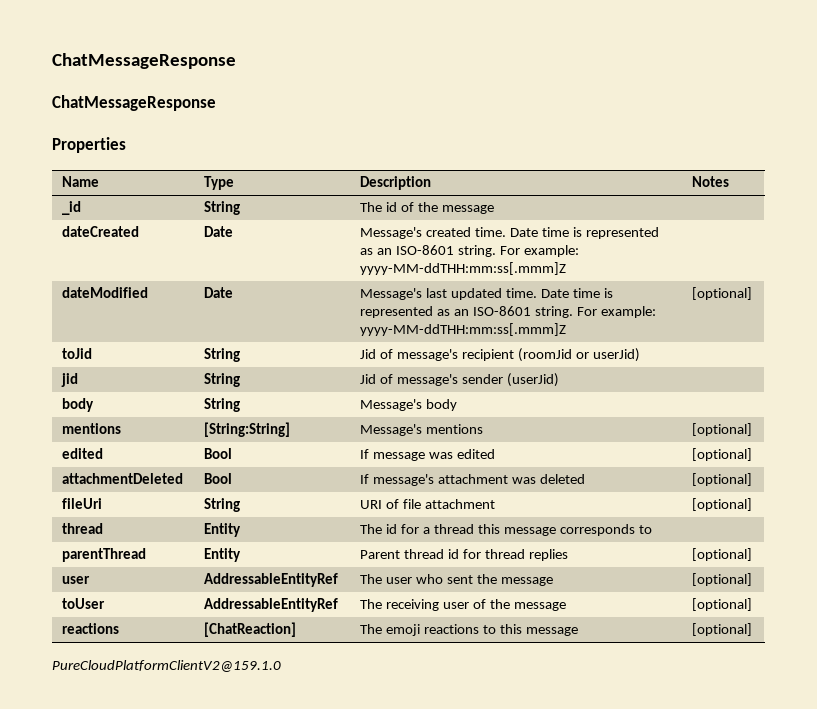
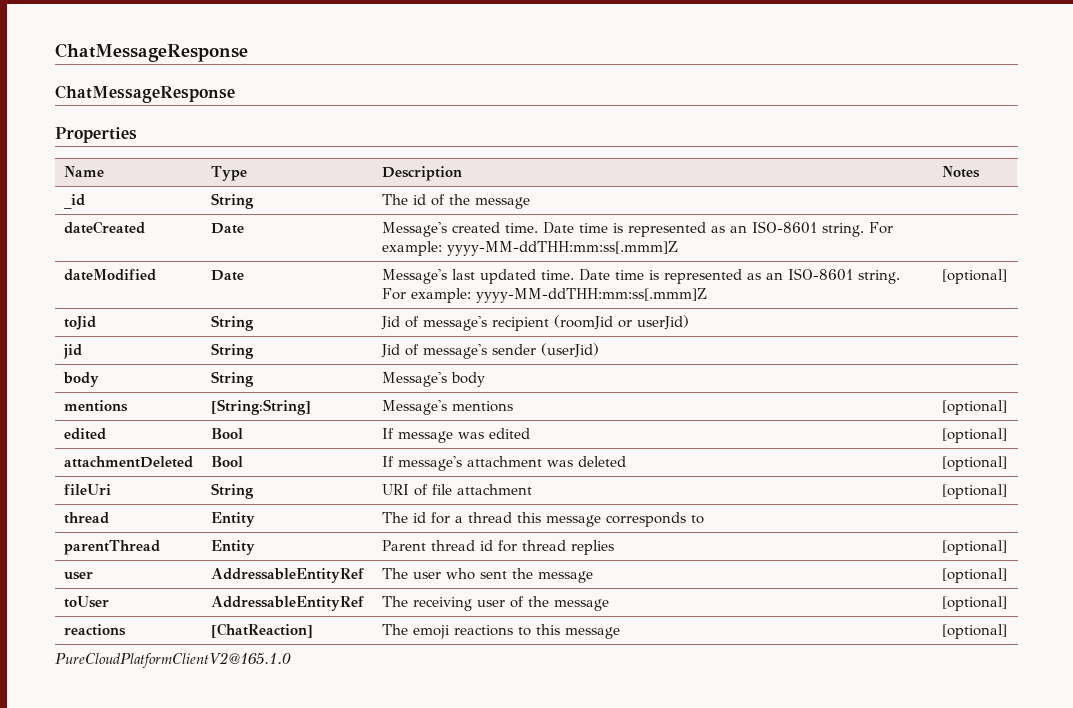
[52,660,281,672] PureCloudPlatformClientV2@159.1.0 -> [55,652,291,668] PureCloudPlatformClientV2@165.1.0

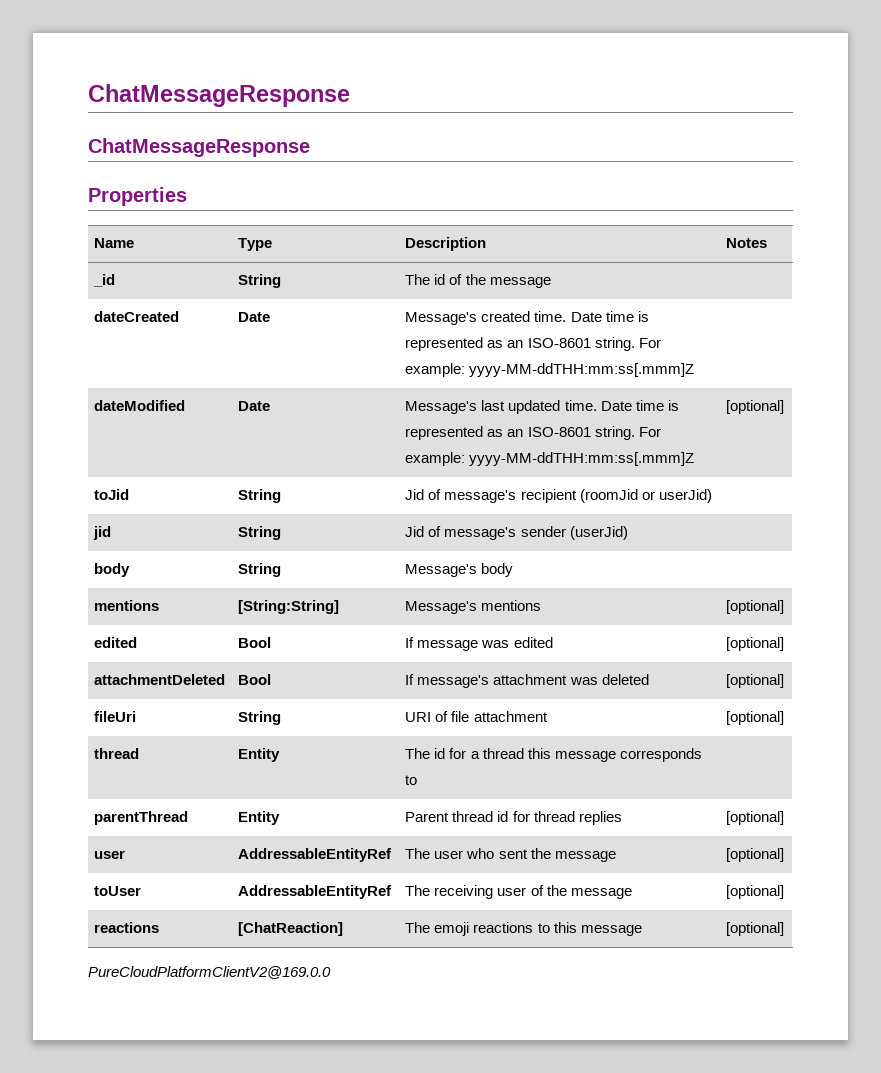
[55,652,291,668] PureCloudPlatformClientV2@165.1.0 -> [88,966,331,979] PureCloudPlatformClientV2@169.0.0

